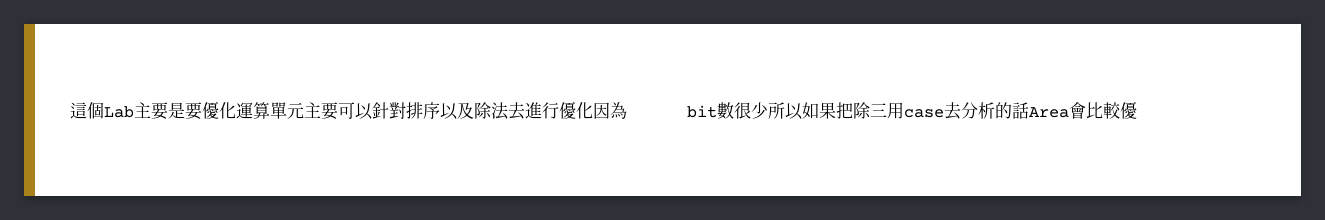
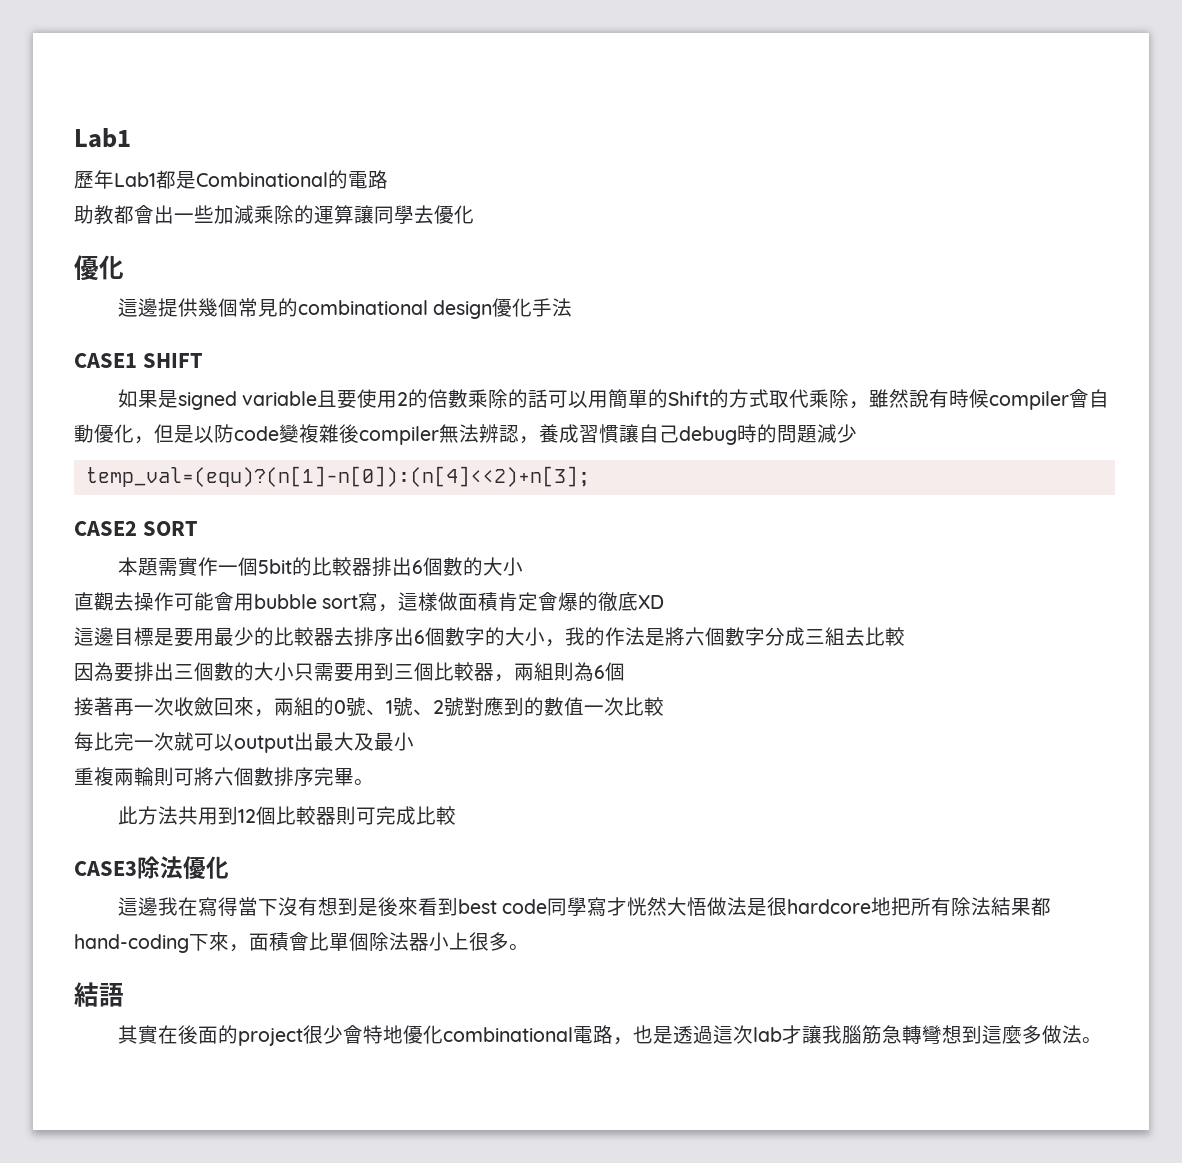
[70,102,1137,120] 這個Lab主要是要優化運算單元主要可以針對排序以及除法去進行優化因為bit數很少所以如果把除三用case去分析的話Area會比較優 -> [74,128,131,148] [74,170,388,189] [74,205,474,225] [74,255,124,281] [117,298,572,319] [74,353,204,368] [117,389,1109,410] [74,424,857,445] [85,466,590,487] [74,521,199,536] [117,557,523,577] [74,592,665,612] [74,627,905,647] [74,662,625,682] [74,697,664,717] [74,732,414,753] [74,767,374,787] [117,806,456,825] [74,856,229,879] [117,897,1051,917] [74,932,529,953] [74,982,124,1007] [117,1025,1102,1046] Lab1 // 歷年Lab1都是Combinational的電路 // 助教都會出一些加減乘除的運算讓同學去優化 // 優化 // 這邊提供幾個常見的combinational design優化手法 // CASE1 SHIFT // 如果是signed variable且要使用2的倍數乘除的話可以用簡單的Shift的方式取代乘除，雖然說有時候compiler會自動優化，但是以防code變複雜後compiler無法辨認，養成習慣讓自己debug時的問題減少 // temp_val=(equ)?(n[1]-n[0]):(n[4]<<2)+n[3]; // CASE2 SORT // 本題需實作一個5bit的比較器排出6個數的大小 // 直觀去操作可能會用bubble sort寫，這樣做面積肯定會爆的徹底XD // 這邊目標是要用最少的比較器去排序出6個數字的大小，我的作法是將六個數字分成三組去比較 // 因為要排出三個數的大小只需要用到三個比較器，兩組則為6個 // 接著再一次收斂回來，兩組的0號、1號、2號對應到的數值一次比較 // 每比完一次就可以output出最大及最小 // 重複兩輪則可將六個數排序完畢。 // 此方法共用到12個比較器則可完成比較 // CASE3除法優化 // 這邊我在寫得當下沒有想到是後來看到best code同學寫才恍然大悟做法是很hardcore地把所有除法結果都hand-coding下來，面積會比單個除法器小上很多。 // 結語 // 其實在後面的project很少會特地優化combinational電路，也是透過這次lab才讓我腦筋急轉彎想到這麼多做法。

